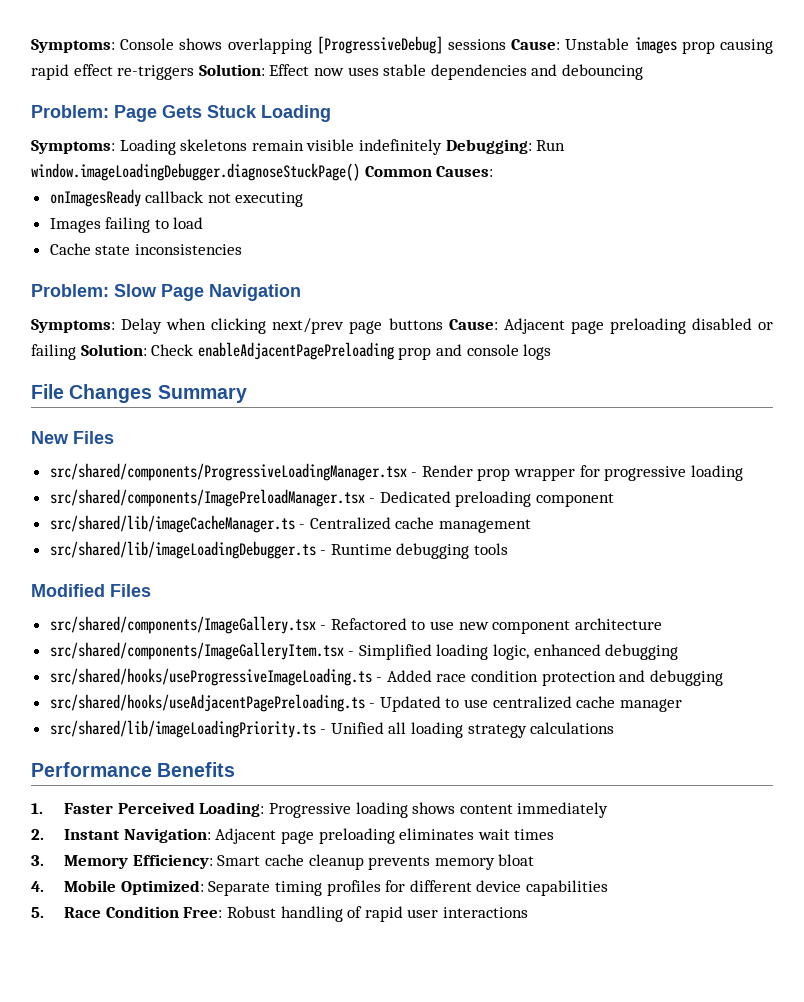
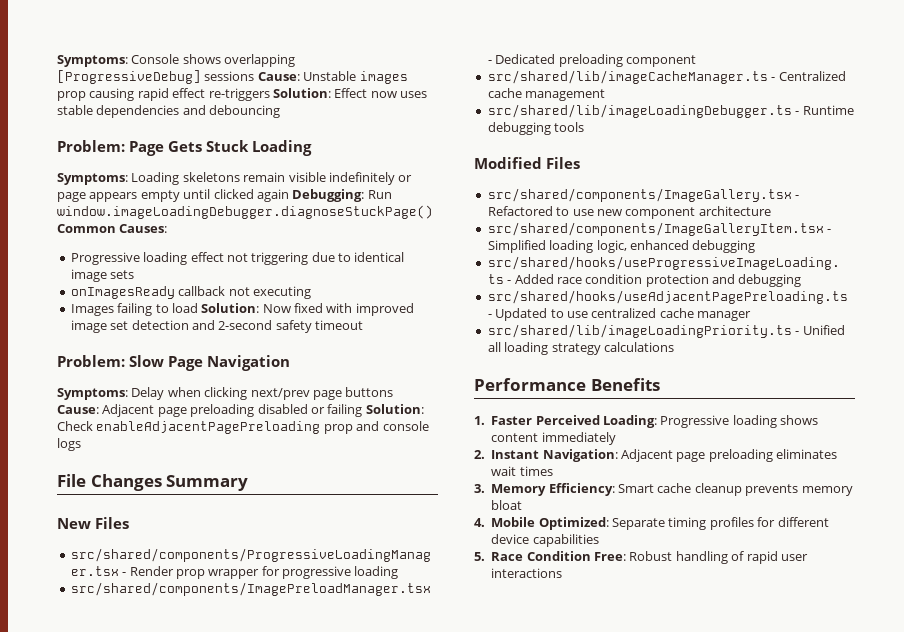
(442, 147) none -> [398,175,413,182] [57,189,289,202] or page appears empty until clicked again
(494, 171) none -> [70,252,405,265] [70,269,135,282] // Progressive loading effect not triggering due to identical image sets
[49,243,242,255] // Cache state inconsistencies -> [201,303,414,316] [70,320,363,333] Solution: Now fixed with improved image set detection and 2-second safety timeout

